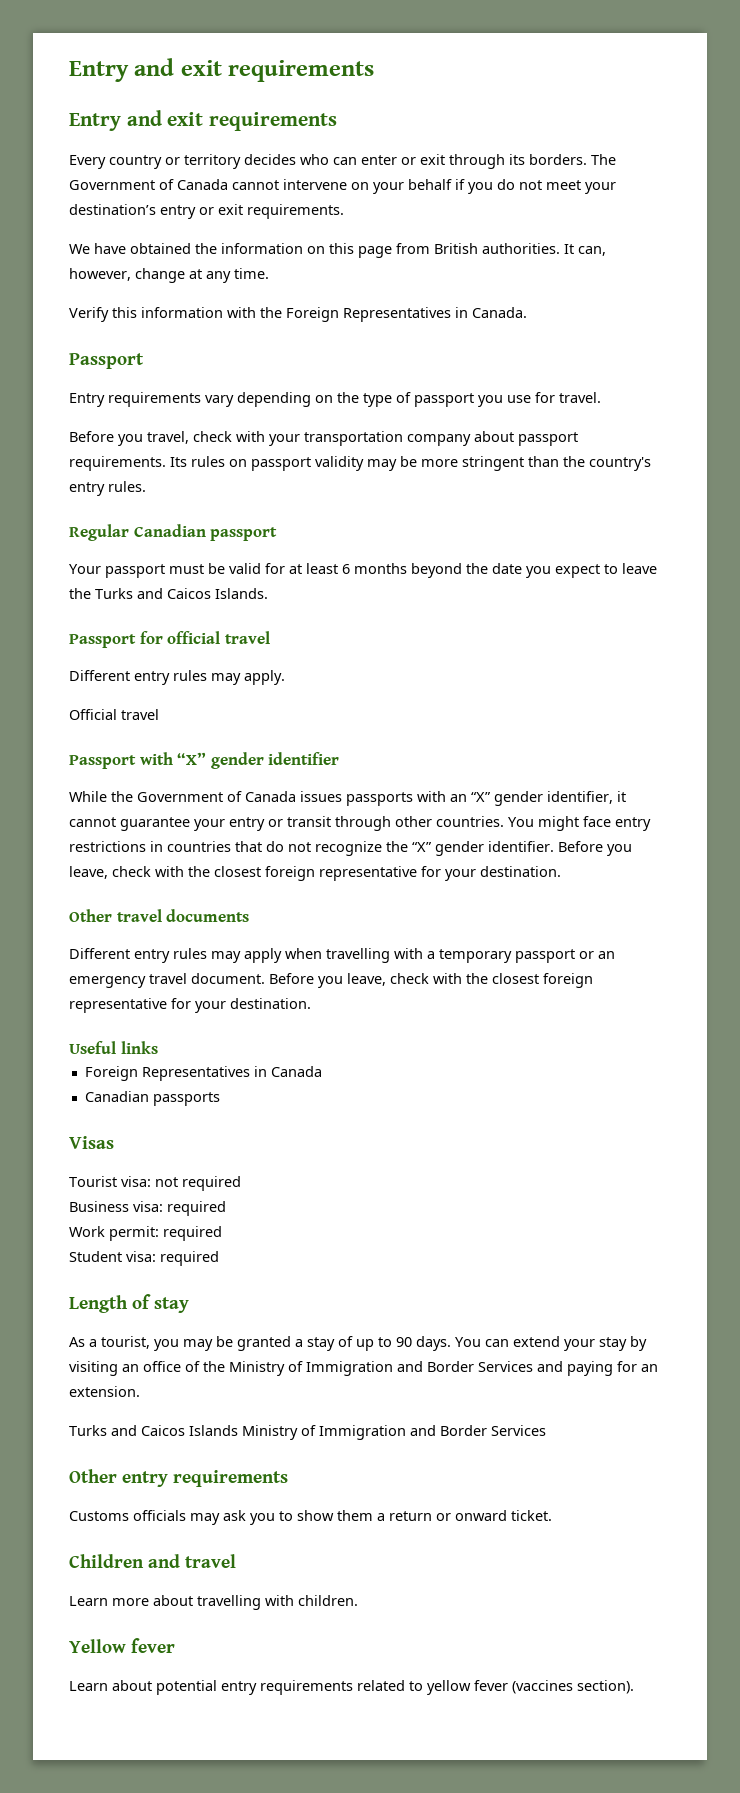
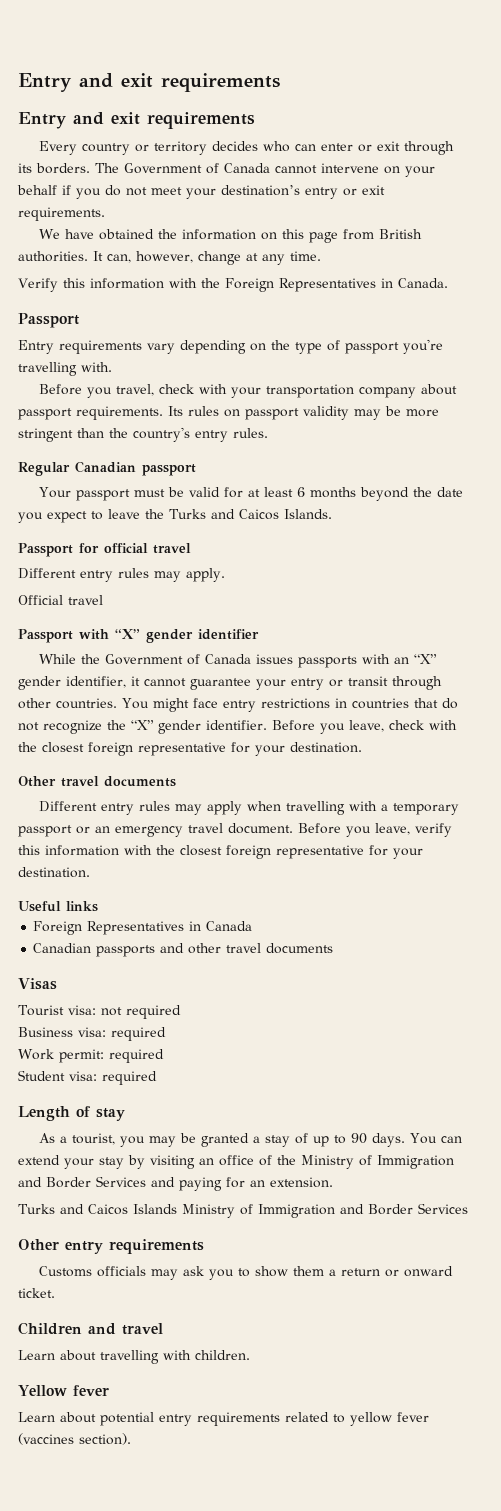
[478,392,601,407] you use for travel. -> [403,339,443,354] [18,362,112,376] you're travelling with.
[390,973,429,984] check -> [415,823,452,837] [18,845,119,856] verify this information
(220, 1099) none -> [160,943,334,954] and other travel documents
[112,1598,149,1606] more -> (55, 1355) none

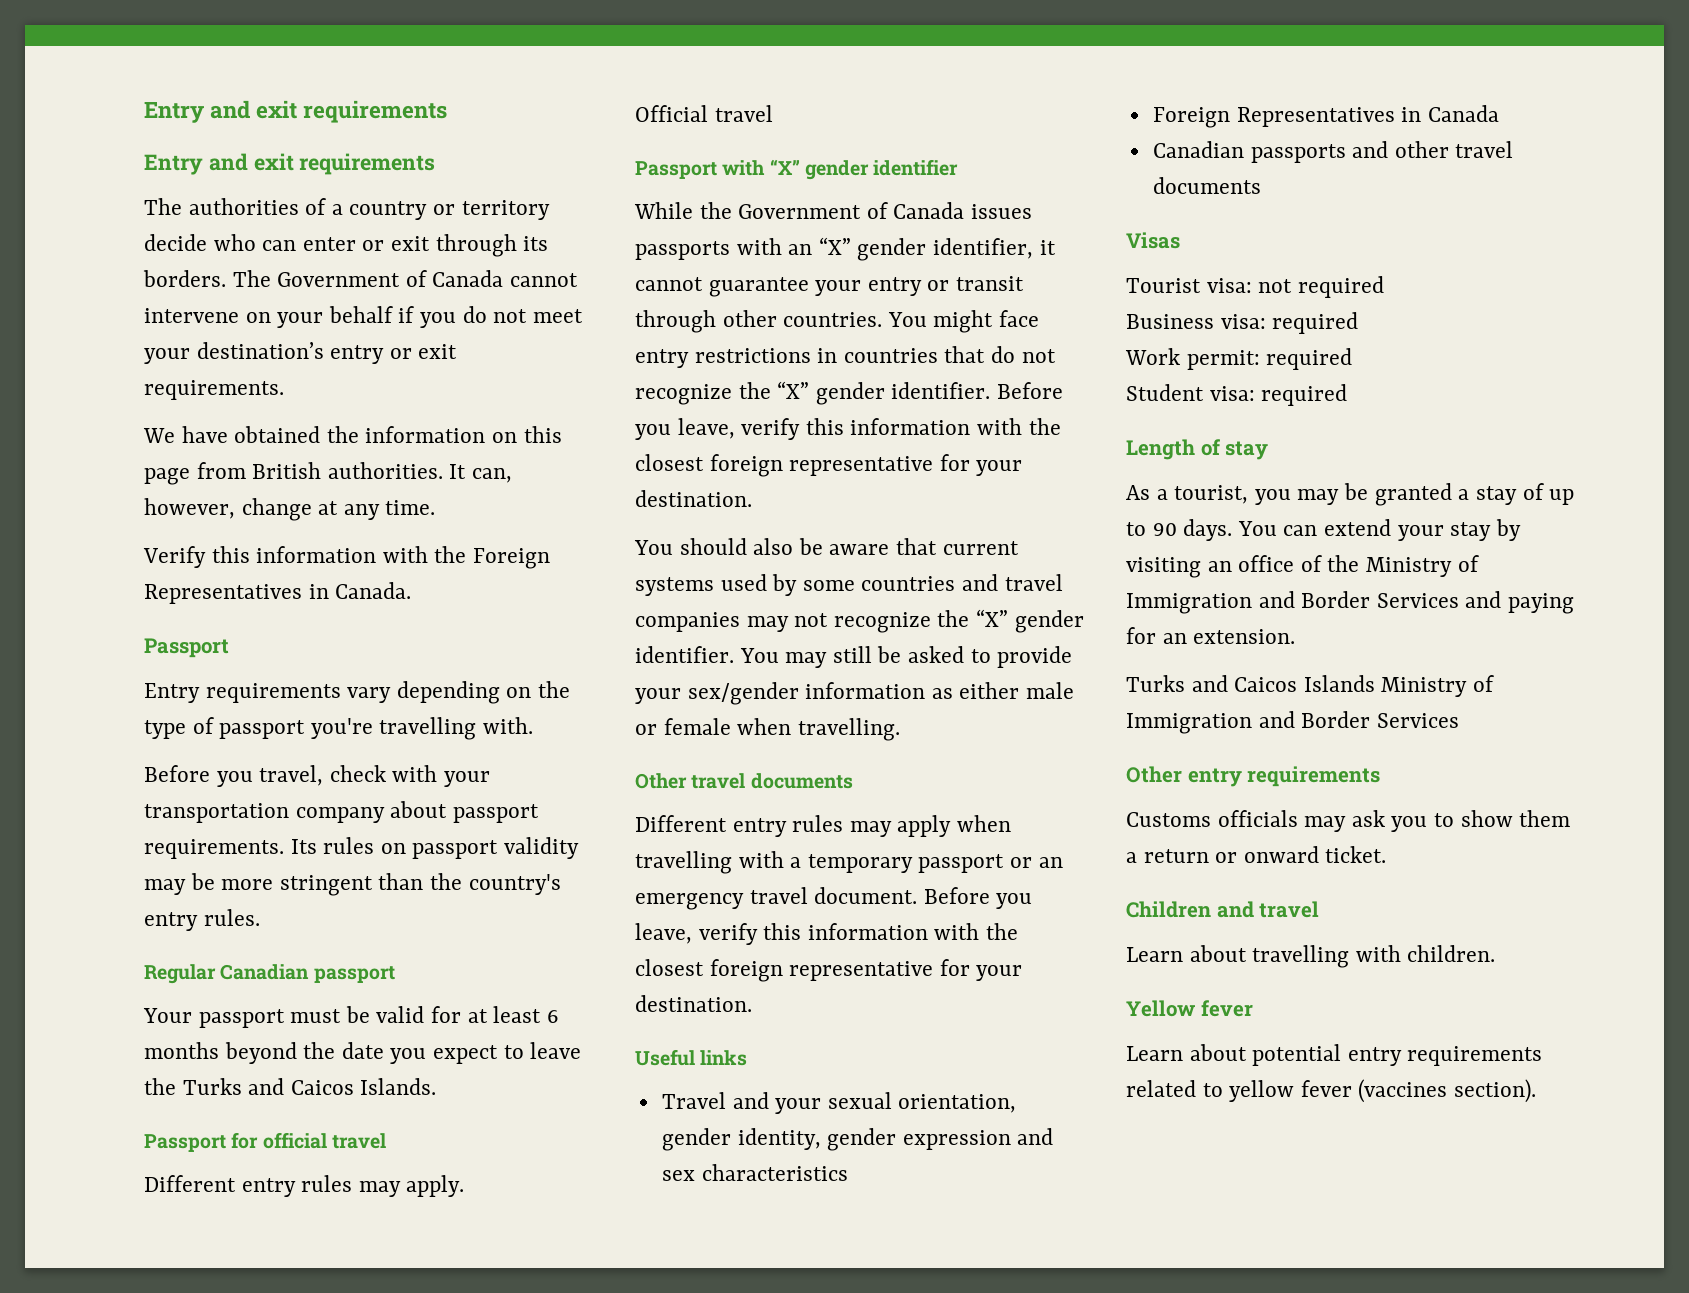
[39,141,78,155] Every -> [144,198,343,215] The authorities of a
[212,141,259,151] decides -> [144,234,207,251] decide
[389,720,457,730] [18,742,362,756] check with the closest foreign representative for your destination. -> [741,418,1061,440] [635,454,1023,477] [635,490,752,507] [634,538,1019,555] [635,574,1063,596] [635,609,1084,633] [635,646,1073,668] [635,682,1075,705] [635,718,900,741] verify this information with the closest foreign representative for your destination. // You should also be aware that current systems used by some countries and travel companies may not recognize the “X” gender identifier. You may still be asked to provide your sex/gender information as either male or female when travelling.
(98, 906) none -> [661,1092,1017,1114] [661,1128,1054,1151] [661,1164,848,1181] // Travel and your sexual orientation, gender identity, gender expression and sex characteristics

